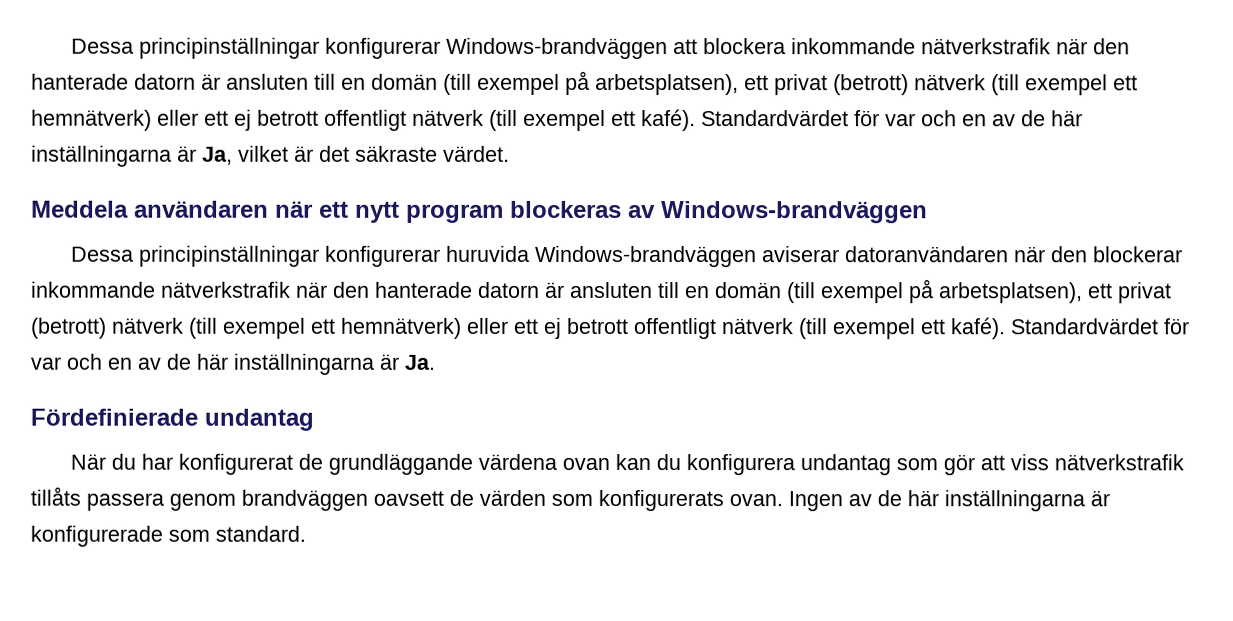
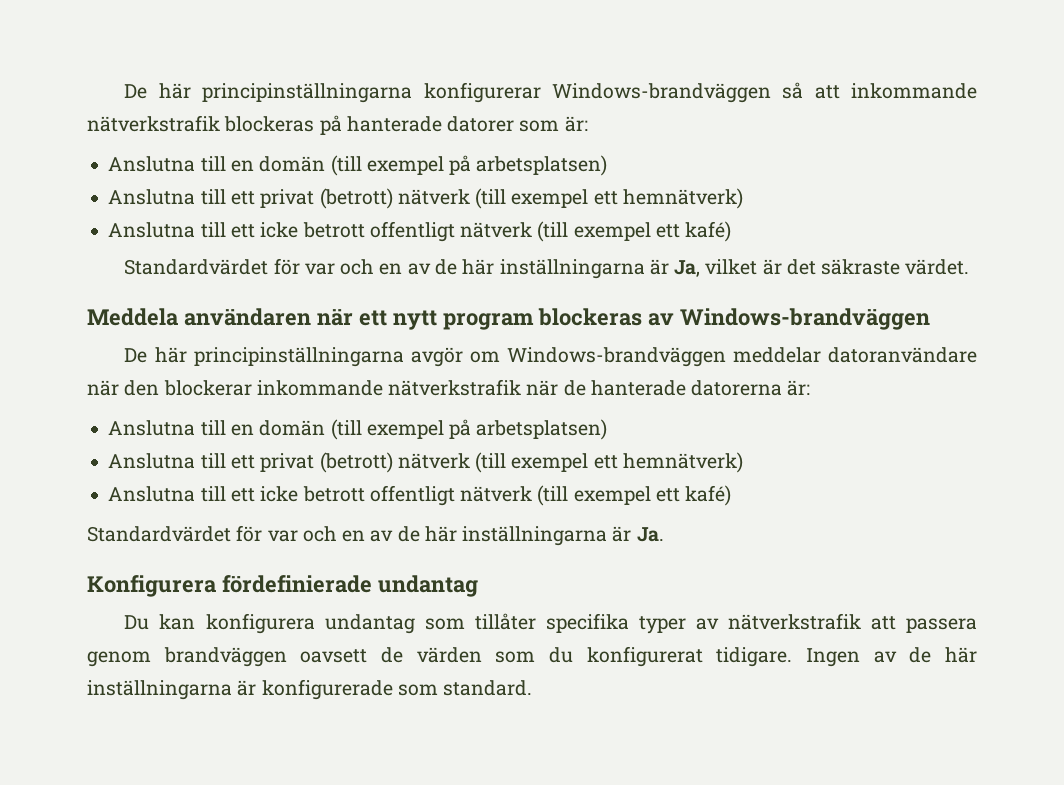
[71,37,1131,60] [31,70,1138,96] [31,109,696,132] Dessa principinställningar konfigurerar Windows-brandväggen att blockera inkommande nätverkstrafik när den hanterade datorn är ansluten till en domän (till exempel på arbetsplatsen), ett privat (betrott) nätverk (till exempel ett hemnätverk) eller ett ej betrott offentligt nätverk (till exempel ett kafé). -> [124,82,978,103] [87,115,588,135] [108,155,608,176] [108,188,743,209] [108,221,732,242] De här principinställningarna konfigurerar Windows-brandväggen så att inkommande nätverkstrafik blockeras på hanterade datorer som är: // Anslutna till en domän (till exempel på arbetsplatsen) // Anslutna till ett privat (betrott) nätverk (till exempel ett hemnätverk) // Anslutna till ett icke betrott offentligt nätverk (till exempel ett kafé) //
[71,245,1010,268] Dessa principinställningar konfigurerar huruvida Windows-brandväggen aviserar datoranvändaren -> [124,347,977,367] De här principinställningarna avgör om Windows-brandväggen meddelar datoranvändare
[333,279,1172,304] [30,317,1005,340] den hanterade datorn är ansluten till en domän (till exempel på arbetsplatsen), ett privat (betrott) nätverk (till exempel ett hemnätverk) eller ett ej betrott offentligt nätverk (till exempel ett kafé). -> [563,380,811,396] [108,419,608,440] [108,452,743,473] [108,485,732,506] de hanterade datorerna är: // Anslutna till en domän (till exempel på arbetsplatsen) // Anslutna till ett privat (betrott) nätverk (till exempel ett hemnätverk) // Anslutna till ett icke betrott offentligt nätverk (till exempel ett kafé) //
[30,408,198,426] Fördefinierade -> [87,575,372,597] Konfigurera fördefinierade
[70,453,1185,476] [30,486,81,506] När du har konfigurerat de grundläggande värdena ovan kan du konfigurera undantag som gör att viss nätverkstrafik tillåts -> [124,613,896,634] Du kan konfigurera undantag som tillåter specifika typer av nätverkstrafik att
[598,489,783,512] konfigurerats ovan. -> [549,646,793,667] du konfigurerat tidigare.

